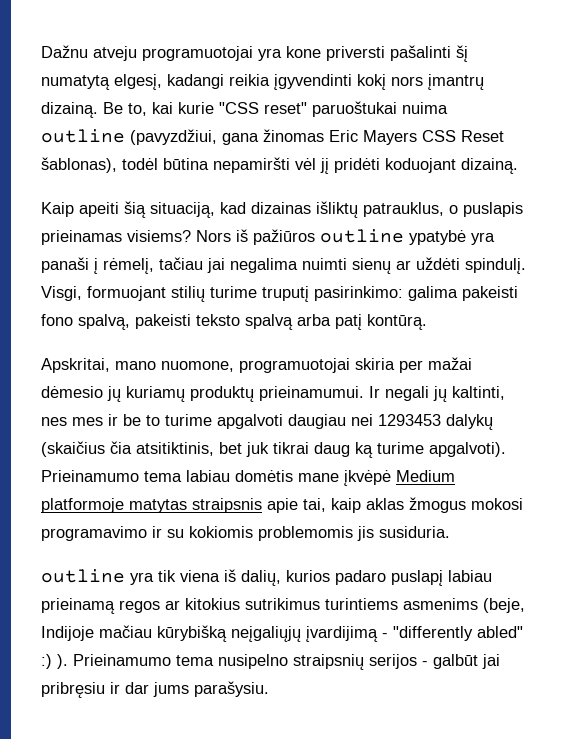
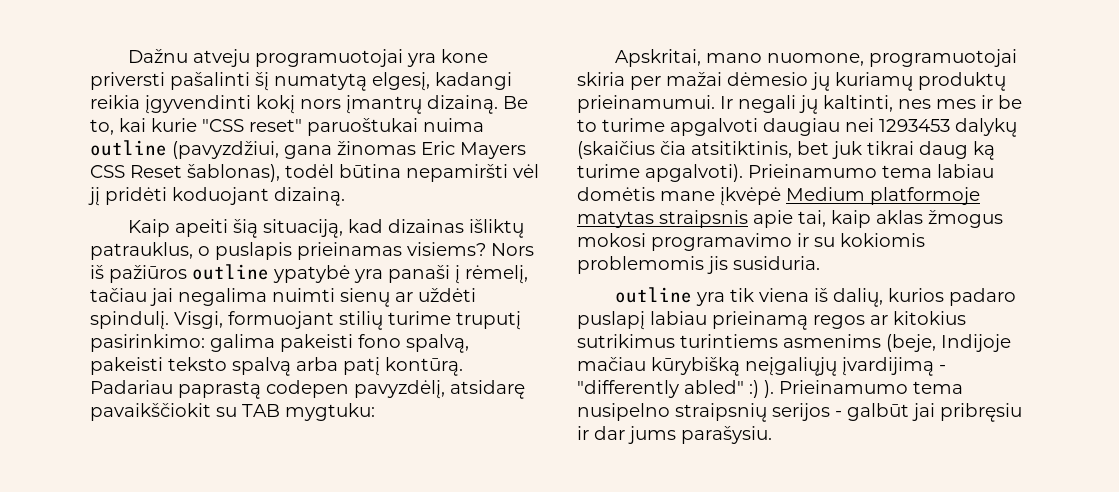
(427, 322) none -> [90,380,525,399] [90,403,375,421] Padariau paprastą codepen pavyzdėlį, atsidarę pavaikščiokit su TAB mygtuku:

